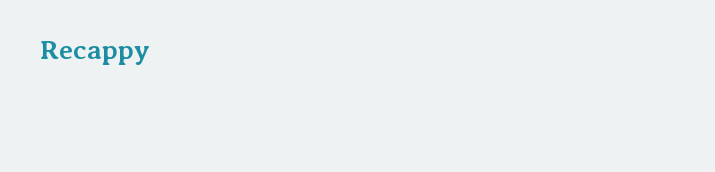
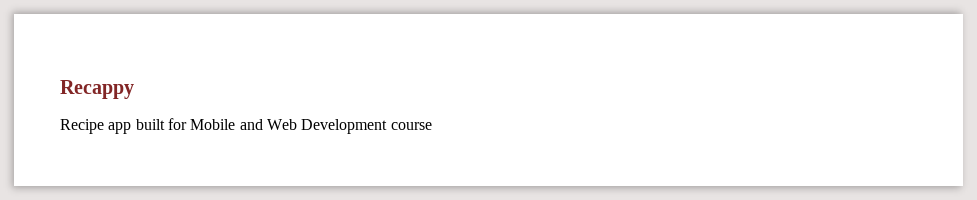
(150, 53) none -> [60,118,432,134] // Recipe app built for Mobile and Web Development course

